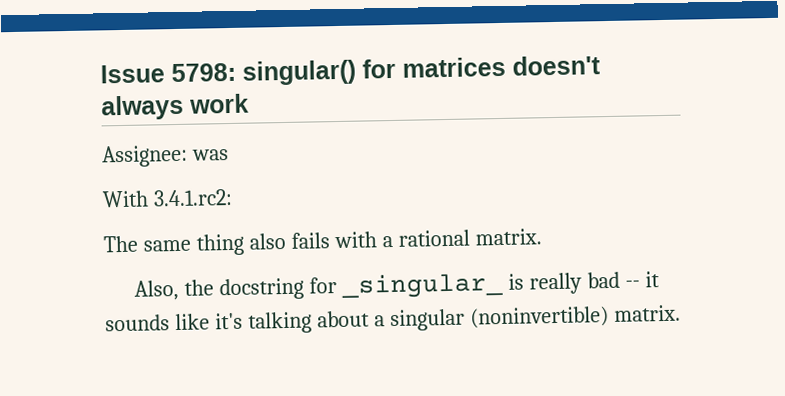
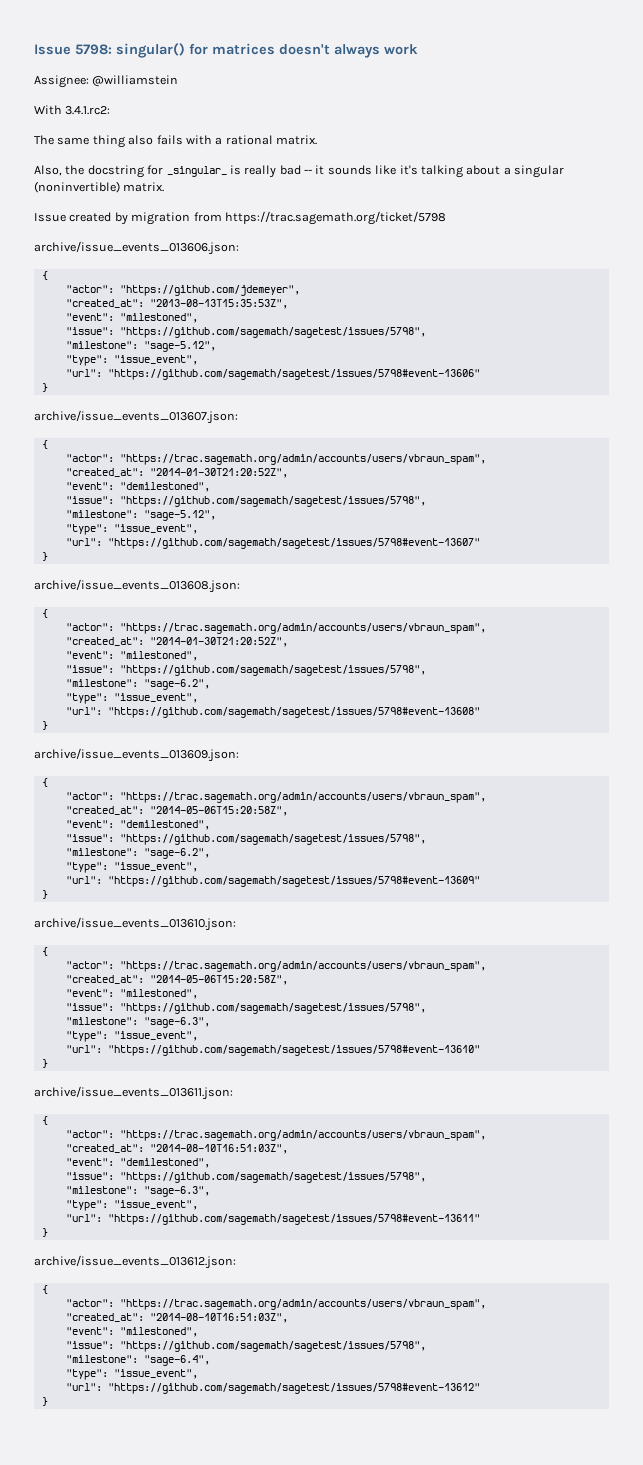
[191,149,229,161] was -> [92,75,179,87] @williamstein
(681, 313) none -> [34,211,446,225] [34,241,239,255] [41,271,48,280] [65,285,300,296] [65,299,288,309] [65,313,198,323] [65,327,426,338] [65,341,216,352] [65,355,198,366] [65,369,480,380] [41,383,48,392] [34,410,238,424] [41,440,48,449] [65,454,486,465] [65,468,288,478] [65,482,210,492] [65,496,426,507] [65,510,216,521] [65,524,198,535] [65,538,480,549] [41,552,48,561] [34,579,240,593] [41,609,48,618] [65,623,486,634] [65,637,288,647] [65,651,198,661] [65,665,426,676] [65,679,210,690] [65,693,198,704] [65,707,480,718] [41,721,48,730] [34,748,239,762] [41,778,48,787] [65,792,486,803] [65,806,288,816] [65,820,210,830] [65,834,426,845] [65,848,210,859] [65,862,198,873] [65,876,480,887] [41,890,48,899] [34,917,236,931] [41,947,48,956] [65,961,486,972] [65,975,288,985] [65,989,198,999] [65,1003,426,1014] [65,1017,210,1028] [65,1031,198,1042] [65,1045,480,1056] [41,1059,48,1068] [34,1086,233,1100] [41,1116,48,1125] [65,1130,486,1141] [65,1144,288,1154] [65,1158,210,1168] [65,1172,426,1183] [65,1186,210,1197] [65,1200,198,1211] [65,1214,480,1225] [41,1228,48,1237] [34,1255,236,1269] [41,1285,48,1294] [65,1299,486,1310] [65,1313,288,1323] [65,1327,198,1337] [65,1341,426,1352] [65,1355,210,1366] [65,1369,198,1380] [65,1383,480,1394] [41,1397,48,1406] // Issue created by migration from https://trac.sagemath.org/ticket/5798 // archive/issue_events_013606.json: // { // "actor": "https://github.com/jdemeyer", // "created_at": "2013-08-13T15:35:53Z", // "event": "milestoned", // "issue": "https://github.com/sagemath/sagetest/issues/5798", // "milestone": "sage-5.12", // "type": "issue_event", // "url": "https://github.com/sagemath/sagetest/issues/5798#event-13606" // } // archive/issue_events_013607.json: // { // "actor": "https://trac.sagemath.org/admin/accounts/users/vbraun_spam", // "created_at": "2014-01-30T21:20:52Z", // "event": "demilestoned", // "issue": "https://github.com/sagemath/sagetest/issues/5798", // "milestone": "sage-5.12", // "type": "issue_event", // "url": "https://github.com/sagemath/sagetest/issues/5798#event-13607" // } // archive/issue_events_013608.json: // { // "actor": "https://trac.sagemath.org/admin/accounts/users/vbraun_spam", // "created_at": "2014-01-30T21:20:52Z", // "event": "milestoned", // "issue": "https://github.com/sagemath/sagetest/issues/5798", // "milestone": "sage-6.2", // "type": "issue_event", // "url": "https://github.com/sagemath/sagetest/issues/5798#event-13608" // } // archive/issue_events_013609.json: // { // "actor": "https://trac.sagemath.org/admin/accounts/users/vbraun_spam", // "created_at": "2014-05-06T15:20:58Z", // "event": "demilestoned", // "issue": "https://github.com/sagemath/sagetest/issues/5798", // "milestone": "sage-6.2", // "type": "issue_event", // "url": "https://github.com/sagemath/sagetest/issues/5798#event-13609" // } // archive/issue_events_013610.json: // { // "actor": "https://trac.sagemath.org/admin/accounts/users/vbraun_spam", // "created_at": "2014-05-06T15:20:58Z", // "event": "milestoned", // "issue": "https://github.com/sagemath/sagetest/issues/5798", // "milestone": "sage-6.3", // "type": "issue_event", // "url": "https://github.com/sagemath/sagetest/issues/5798#event-13610" // } // archive/issue_events_013611.json: // { // "actor": "https://trac.sagemath.org/admin/accounts/users/vbraun_spam", // "created_at": "2014-08-10T16:51:03Z", // "event": "demilestoned", // "issue": "https://github.com/sagemath/sagetest/issues/5798", // "milestone": "sage-6.3", // "type": "issue_event", // "url": "https://github.com/sagemath/sagetest/issues/5798#event-13611" // } // archive/issue_events_013612.json: // { // "actor": "https://trac.sagemath.org/admin/accounts/users/vbraun_spam", // "created_at": "2014-08-10T16:51:03Z", // "event": "milestoned", // "issue": "https://github.com/sagemath/sagetest/issues/5798", // "milestone": "sage-6.4", // "type": "issue_event", // "url": "https://github.com/sagemath/sagetest/issues/5798#event-13612" // }

